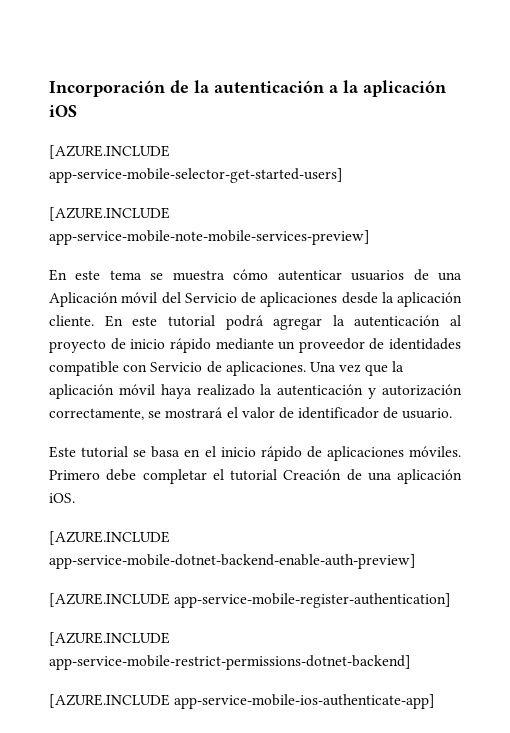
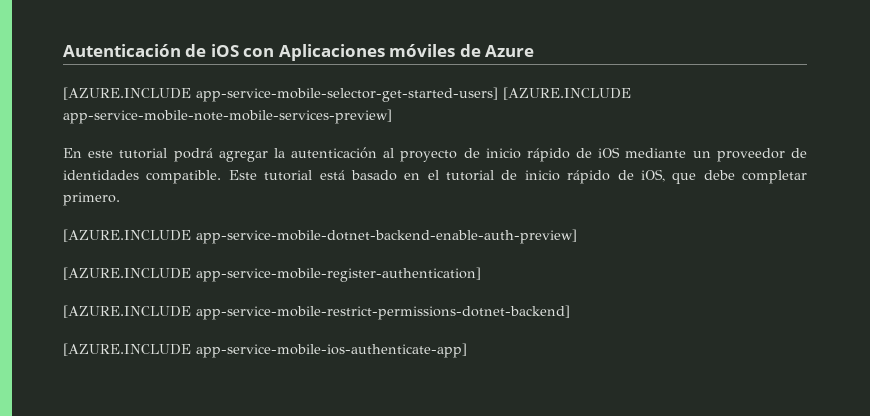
[49,80,446,97] [49,105,77,117] Incorporación de la autenticación a la aplicación iOS -> [63,44,535,61] Autenticación de iOS con Aplicaciones móviles de Azure
(343, 175) // -> (498, 94) none
[109,269,463,281] [49,292,462,307] [49,315,158,327] tema se muestra cómo autenticar usuarios de una Aplicación móvil del Servicio de aplicaciones desde la aplicación cliente. En este -> (114, 154) none
(211, 345) none -> [576,147,621,158] de iOS
[49,361,405,376] [49,384,462,399] [49,407,453,420] [49,446,461,461] [49,469,462,484] [49,493,75,503] compatible con Servicio de aplicaciones. Una vez que la aplicación móvil haya realizado la autenticación y autorización correctamente, se mostrará el valor de identificador de usuario. // Este tutorial se basa en el inicio rápido de aplicaciones móviles. Primero debe completar el tutorial Creación de una aplicación iOS. -> [146,169,807,184] [63,192,120,206] compatible. Este tutorial está basado en el tutorial de inicio rápido de iOS, que debe completar primero.

